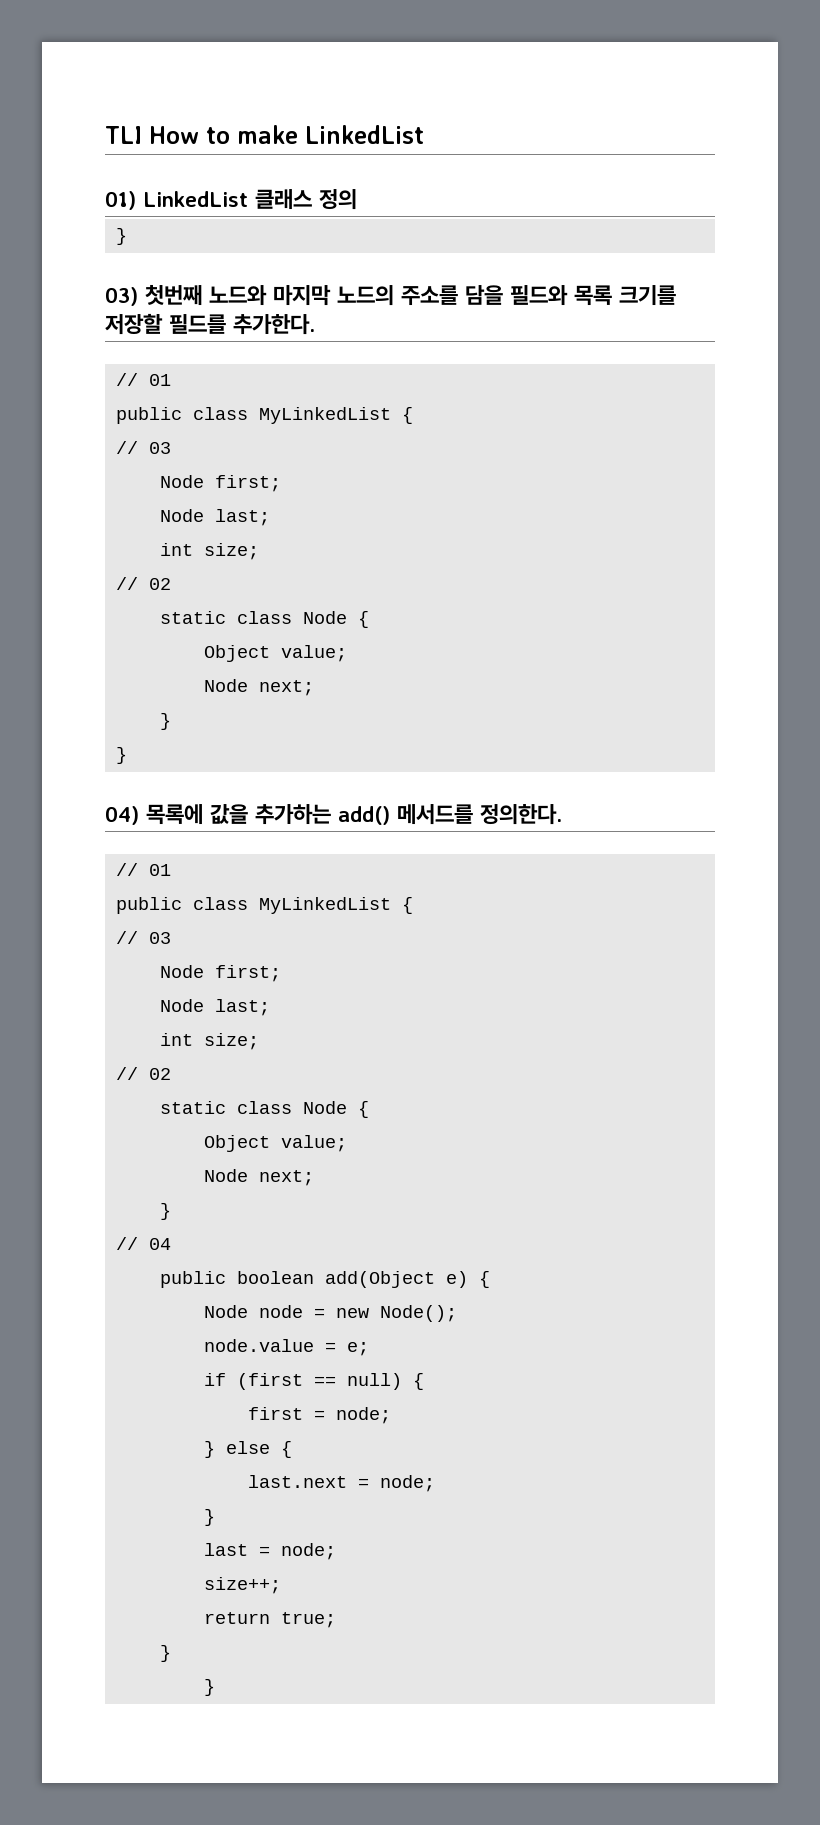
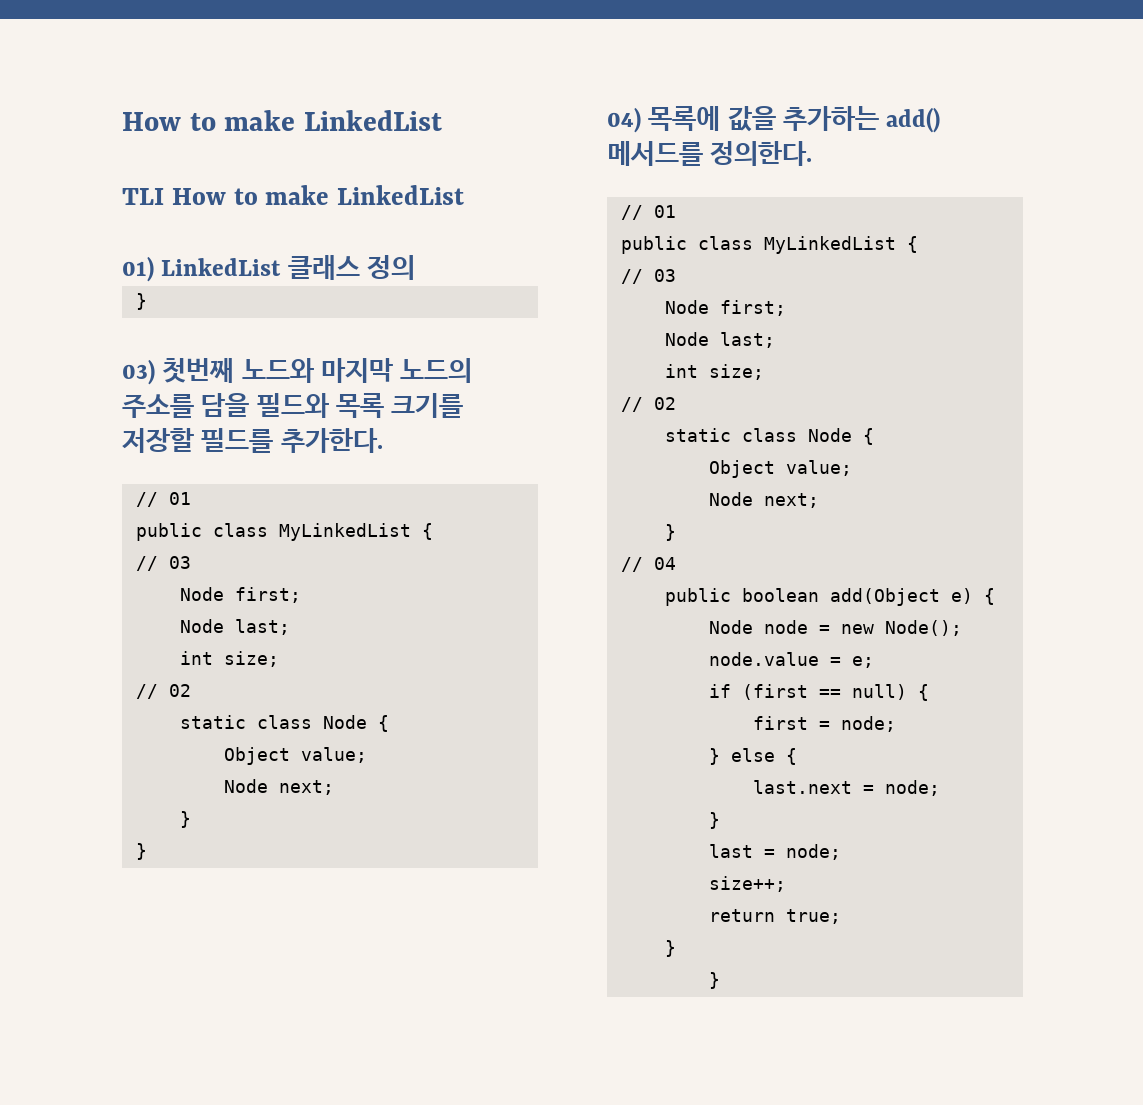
(105, 135) none -> [122,110,442,131] How to make LinkedList //

